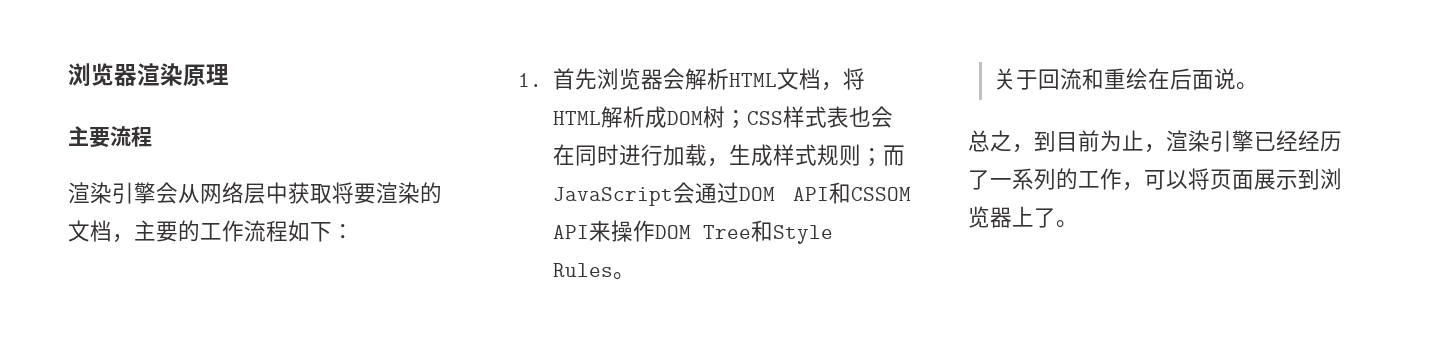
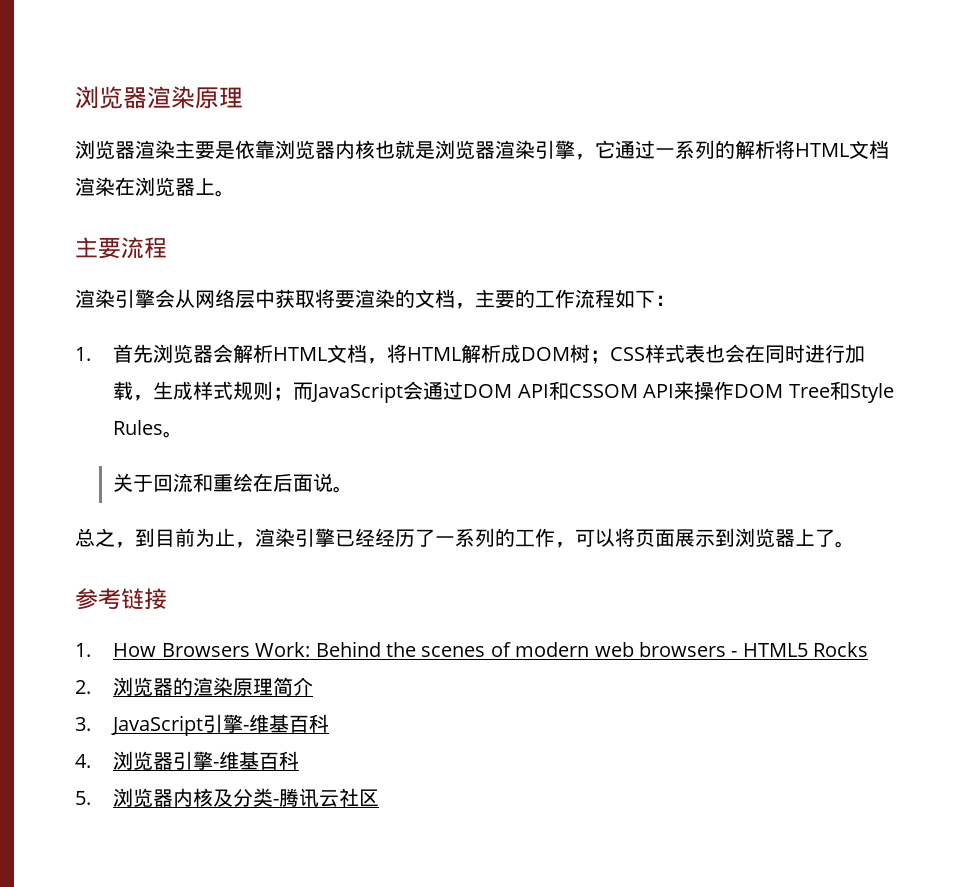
(229, 74) none -> [75,140,889,160] [75,177,235,197] // 浏览器渲染主要是依靠浏览器内核也就是浏览器渲染引擎，它通过一系列的解析将HTML文档渲染在浏览器上。
(1078, 224) none -> [75,588,167,610] [75,641,869,657] [75,677,314,696] [75,714,330,736] [75,751,300,770] [75,788,380,807] // 参考链接 // 1. How Browsers Work: Behind the scenes of modern web browsers - HTML5 Rocks // 2.浏览器的渲染原理简介 // 3. JavaScript引擎-维基百科 // 4.浏览器引擎-维基百科 // 5.浏览器内核及分类-腾讯云社区

